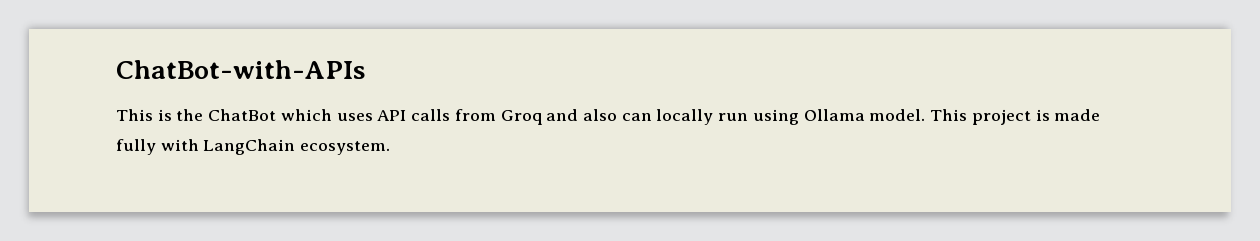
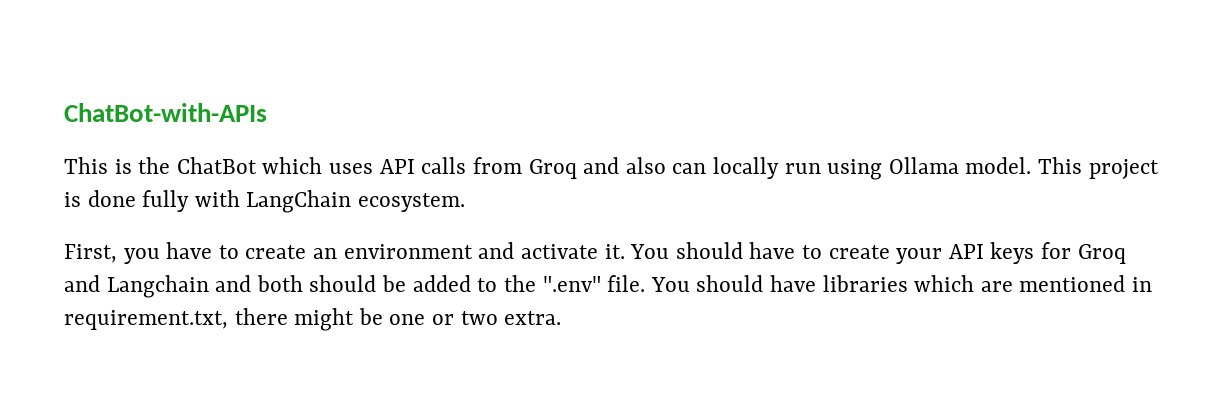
[1054,109,1101,121] made -> [87,190,136,207] done
(391, 148) none -> [64,242,1126,264] [64,275,1153,298] [64,308,562,331] // First, you have to create an environment and activate it. You should have to create your API keys for Groq and Langchain and both should be added to the ".env" file. You should have libraries which are mentioned in requirement.txt, there might be one or two extra.

